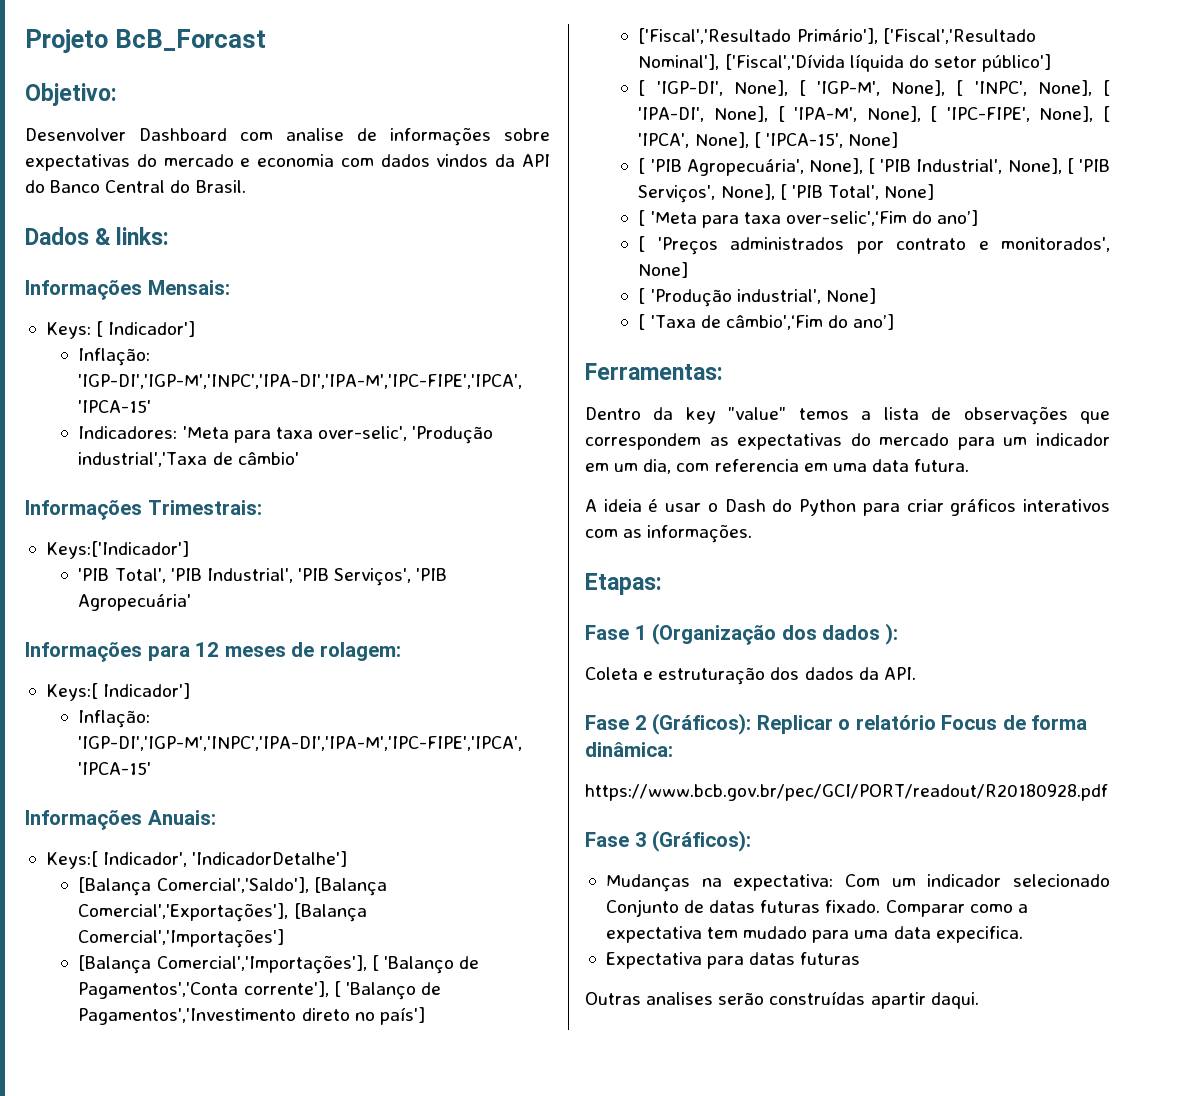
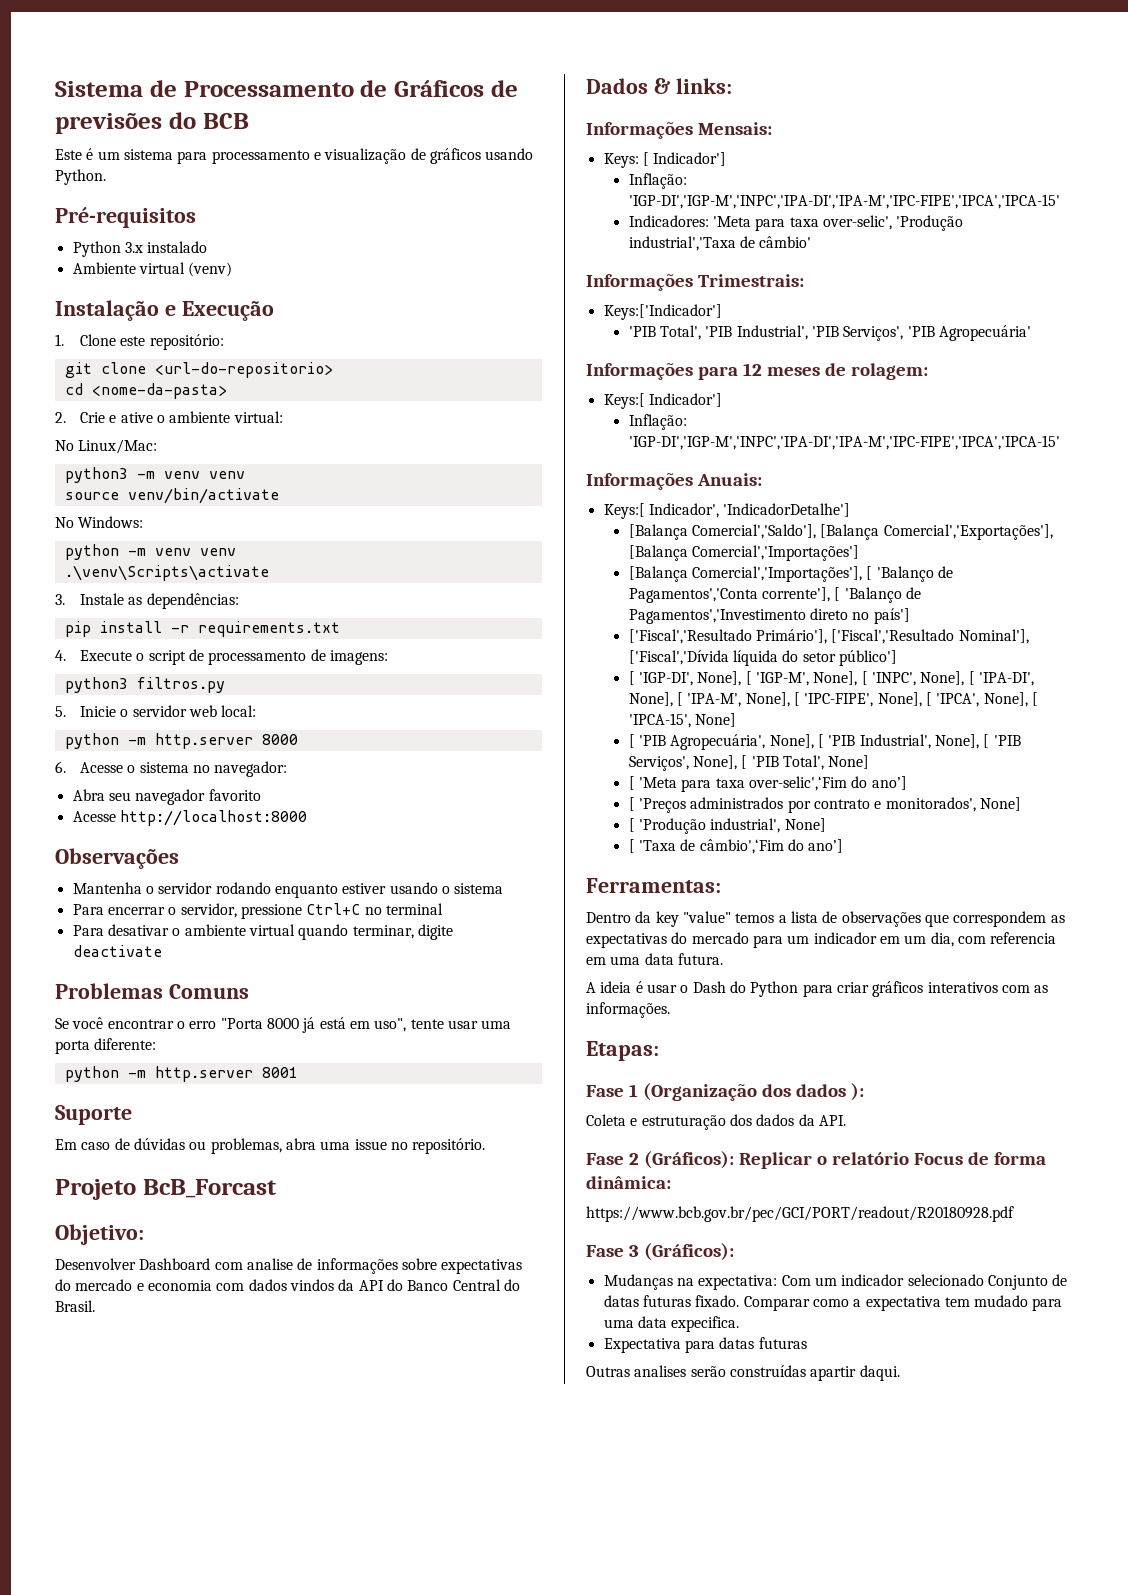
(25, 41) none -> [55,80,518,97] [55,112,249,134] [55,148,534,164] [55,169,106,185] [55,207,196,228] [72,241,208,257] [72,262,233,277] [55,300,274,321] [55,334,224,350] [64,362,333,378] [64,383,227,399] [55,411,283,423] [55,439,158,454] [64,467,245,483] [64,488,279,504] [55,516,144,528] [64,544,236,560] [64,565,269,581] [55,593,239,609] [64,621,340,637] [55,649,389,665] [64,677,225,693] [55,705,257,717] [64,733,298,749] [55,761,288,777] [72,789,261,805] [72,810,307,826] [55,848,179,869] [72,882,504,898] [72,903,443,919] [72,924,453,940] [72,945,162,957] [55,983,249,999] [55,1017,512,1033] [55,1038,157,1054] [64,1066,298,1082] [55,1105,132,1125] [55,1138,486,1154] Sistema de Processamento de Gráficos de previsões do BCB // Este é um sistema para processamento e visualização de gráficos usando Python. // Pré-requisitos // Python 3.x instalado // Ambiente virtual (venv) // Instalação e Execução // 1. Clone este repositório: // git clone <url-do-repositorio> // cd <nome-da-pasta> // 2. Crie e ative o ambiente virtual: // No Linux/Mac: // python3 -m venv venv // source venv/bin/activate // No Windows: // python -m venv venv // .\venv\Scripts\activate // 3. Instale as dependências: // pip install -r requirements.txt // 4. Execute o script de processamento de imagens: // python3 filtros.py // 5. Inicie o servidor web local: // python -m http.server 8000 // 6. Acesse o sistema no navegador: // Abra seu navegador favorito // Acesse http://localhost:8000 // Observações // Mantenha o servidor rodando enquanto estiver usando o sistema // Para encerrar o servidor, pressione Ctrl+C no terminal // Para desativar o ambiente virtual quando terminar, digite deactivate // Problemas Comuns // Se você encontrar o erro "Porta 8000 já está em uso", tente usar uma porta diferente: // python -m http.server 8001 // Suporte // Em caso de dúvidas ou problemas, abra uma issue no repositório. //

